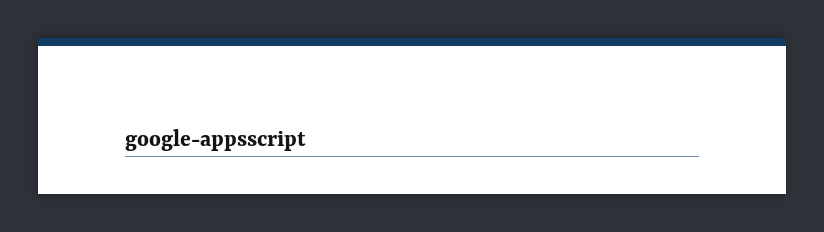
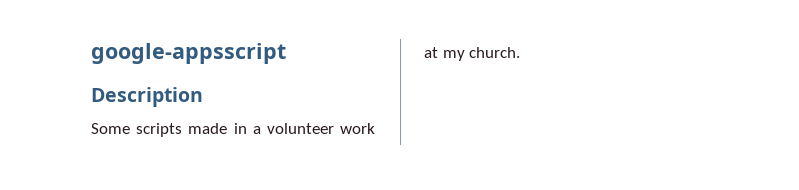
(306, 140) none -> [91,87,203,107] [91,123,375,137] [424,47,521,61] // Description // Some scripts made in a volunteer work at my church.

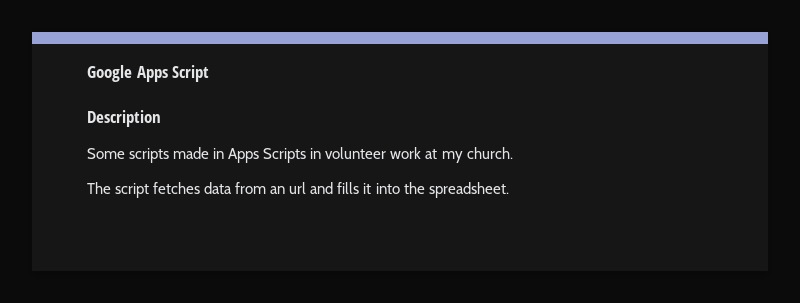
[91,43,286,64] google-appsscript -> [87,65,210,82] Google Apps Script
[252,126,261,134] a -> [228,148,322,163] Apps Scripts in
(521, 52) none -> [87,182,509,198] // The script fetches data from an url and fills it into the spreadsheet.

